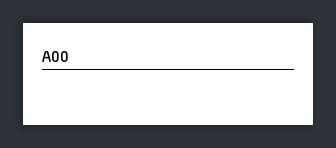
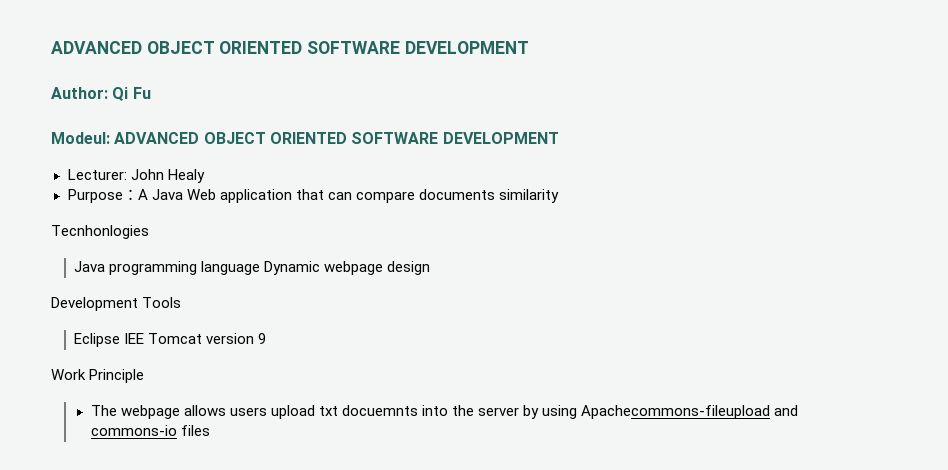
[42,51,69,62] AOO -> [51,41,529,54] [51,87,151,101] [51,132,559,144] [67,169,205,183] [67,189,559,203] [51,225,149,239] [74,261,431,275] [51,297,182,311] [74,333,267,347] [51,369,145,383] [90,405,799,419] [90,425,210,436] ADVANCED OBJECT ORIENTED SOFTWARE DEVELOPMENT // Author: Qi Fu // Modeul: ADVANCED OBJECT ORIENTED SOFTWARE DEVELOPMENT // Lecturer: John Healy // Purpose：A Java Web application that can compare documents similarity // Tecnhonlogies // Java programming language Dynamic webpage design // Development Tools // Eclipse IEE Tomcat version 9 // Work Principle // The webpage allows users upload txt docuemnts into the server by using Apachecommons-fileupload and commons-io files

